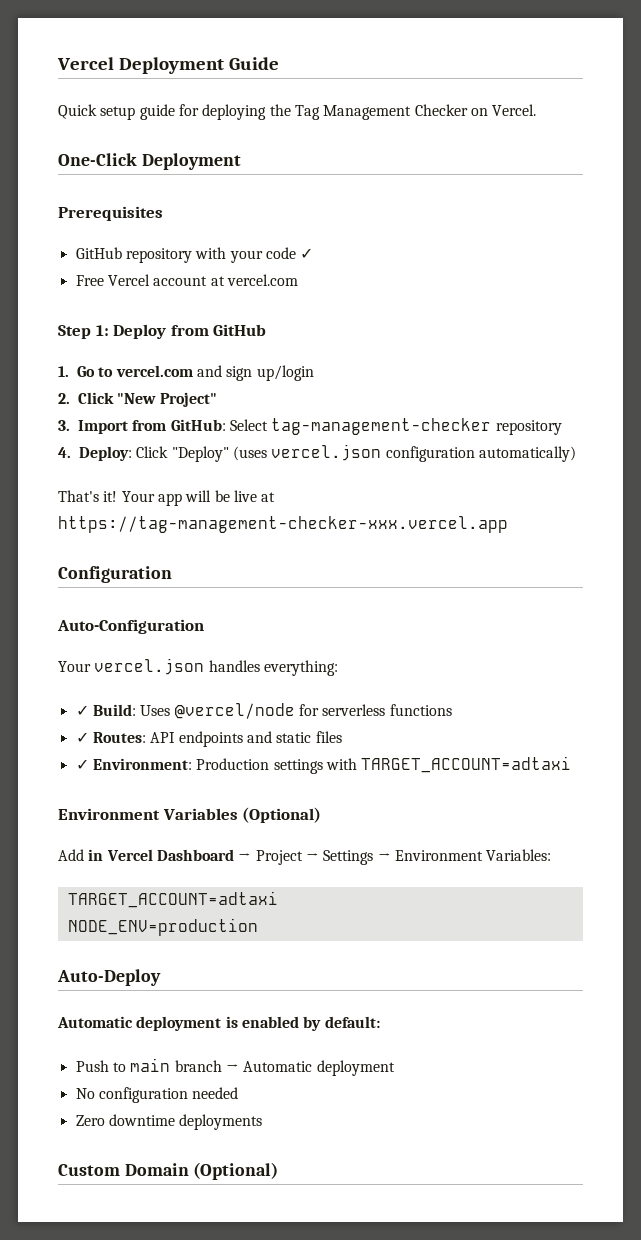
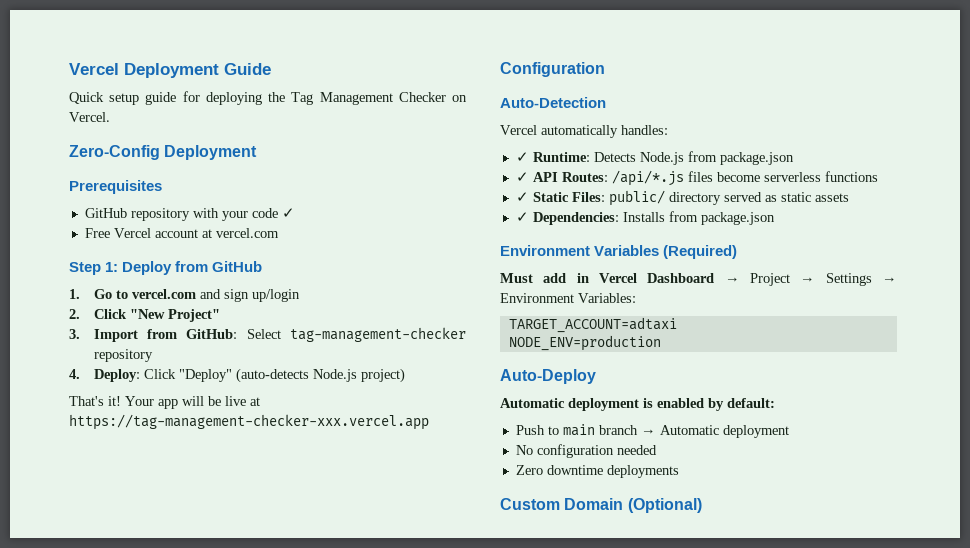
[58,153,137,166] One-Click -> [69,145,160,160] Zero-Config
[232,444,576,462] (uses vercel.json configuration automatically) -> [235,368,405,383] (auto-detects Node.js project)
[57,619,204,634] [58,658,338,676] [75,703,452,719] [75,731,342,747] [75,756,572,774] Auto-Configuration // Your vercel.json handles everything: // ✓ Build: Uses @vercel/node for serverless functions // ✓ Routes: API endpoints and static files // ✓ Environment: Production settings with TARGET_ACCOUNT=adtaxi -> [500,97,606,108] [500,125,668,138] [515,151,794,165] [515,170,878,186] [515,190,849,206] [515,211,775,225] Auto-Detection // Vercel automatically handles: // ✓ Runtime: Detects Node.js from package.json // ✓ API Routes: /api/*.js files become serverless functions // ✓ Static Files: public/ directory served as static assets // ✓ Dependencies: Installs from package.json
[242,807,322,823] [58,849,84,861] (Optional) // Add -> [663,245,738,259] [500,273,567,283] (Required) // Must add

